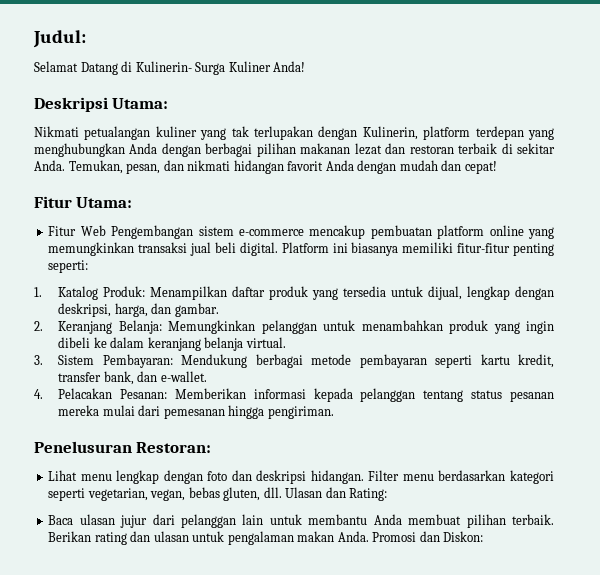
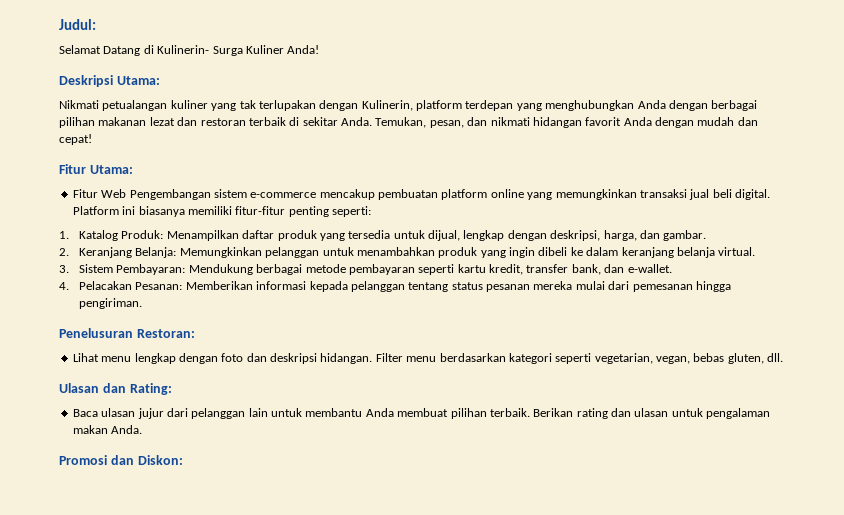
(282, 492) none -> (784, 357) //
(369, 536) none -> (143, 429) //

